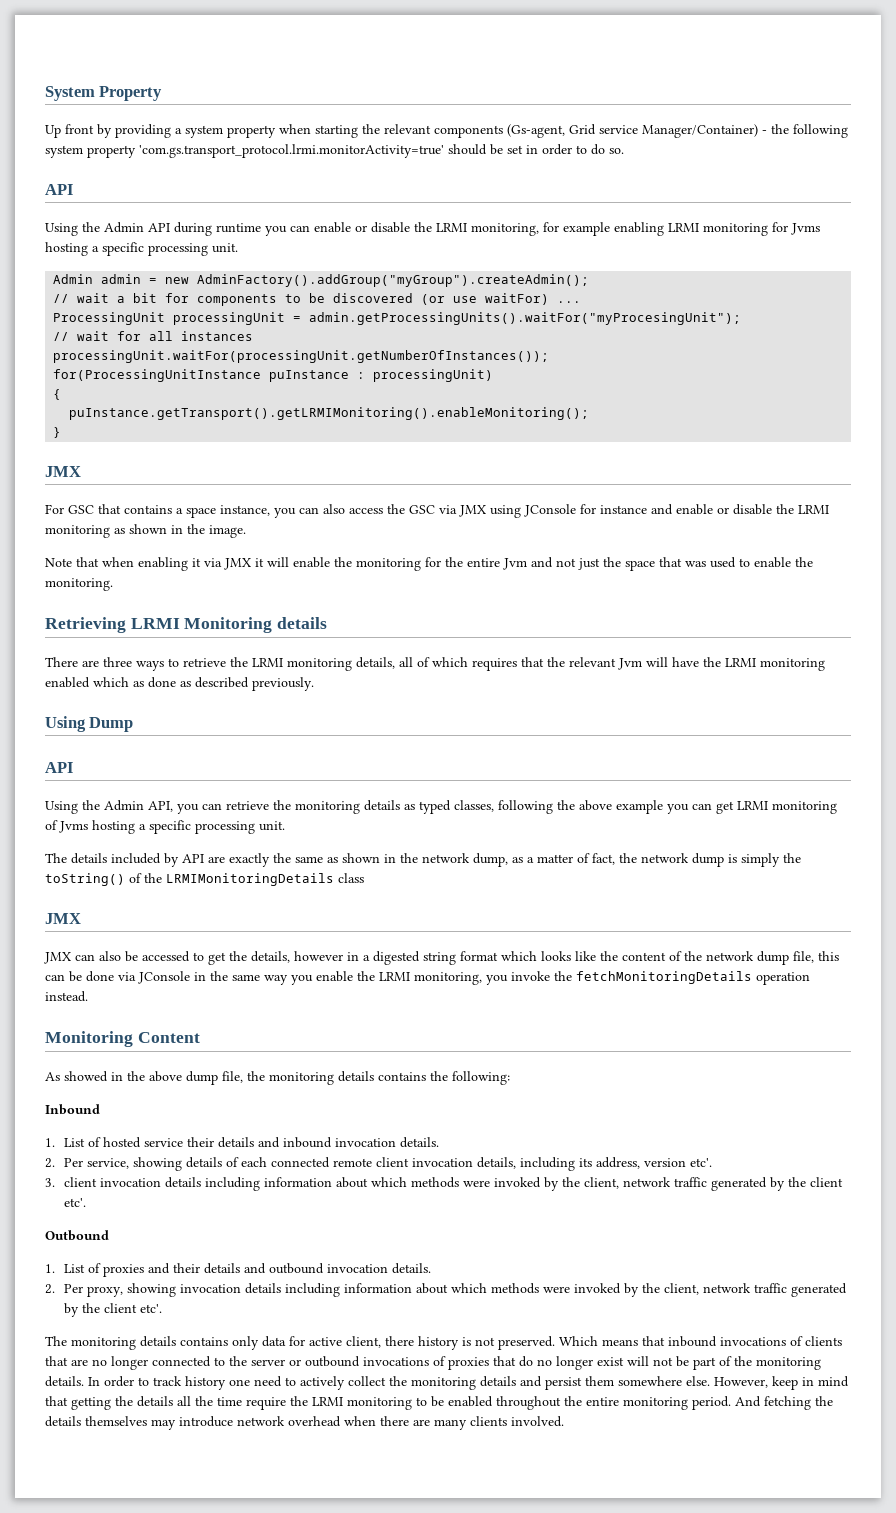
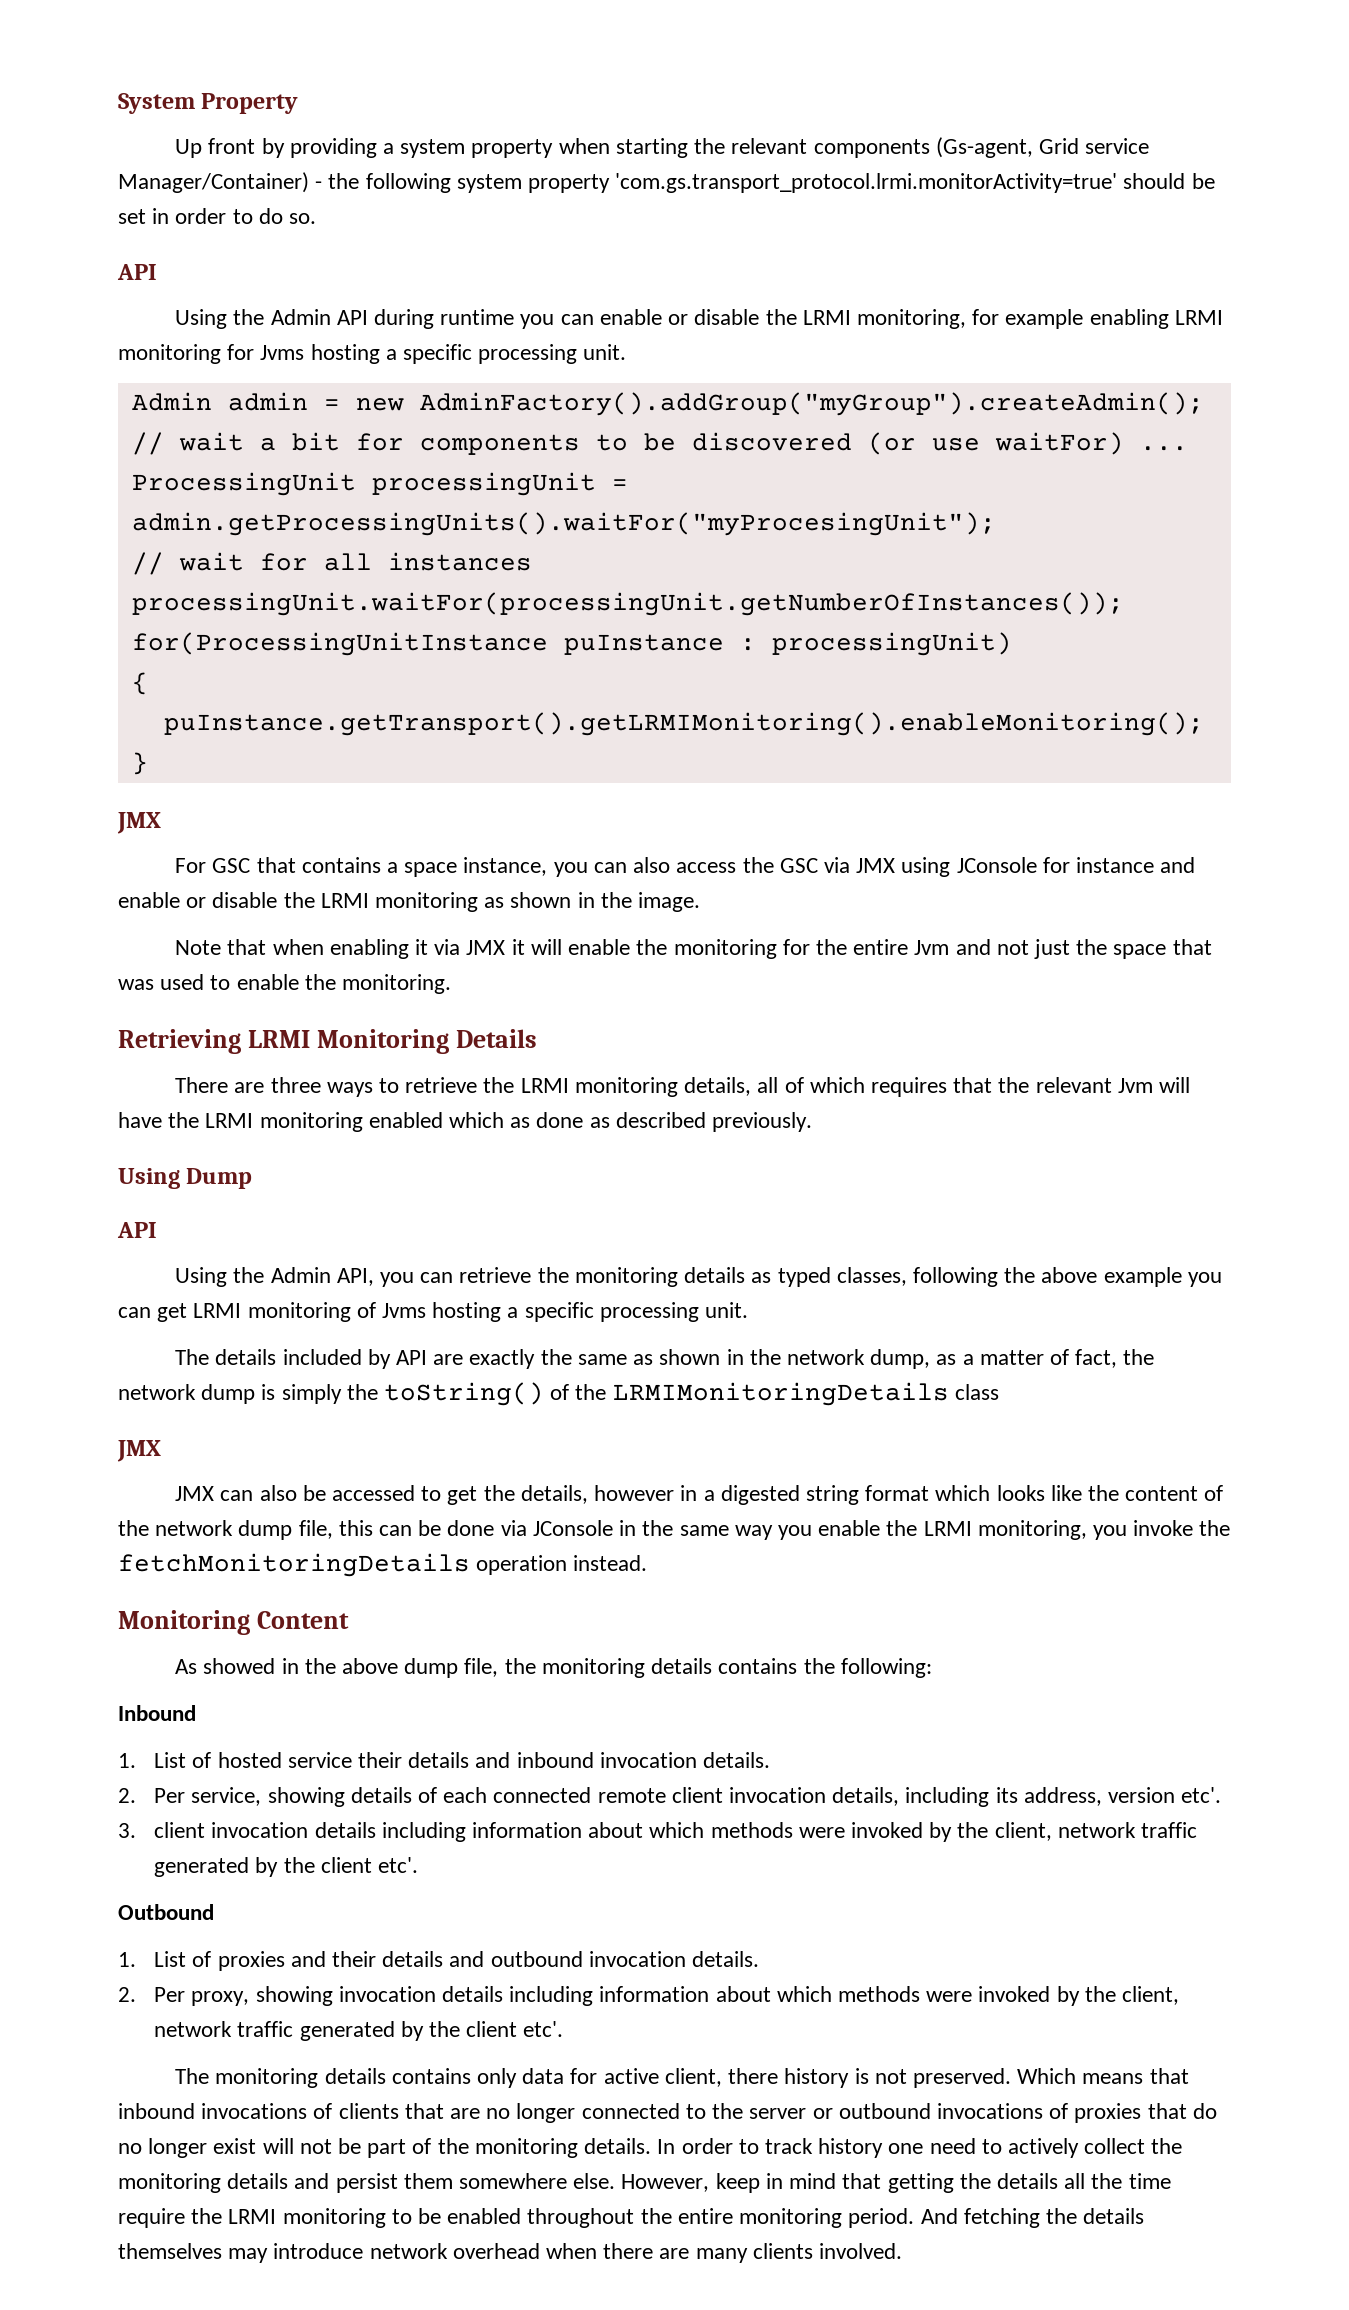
[277,617,328,629] details -> [455,1029,537,1048] Details

